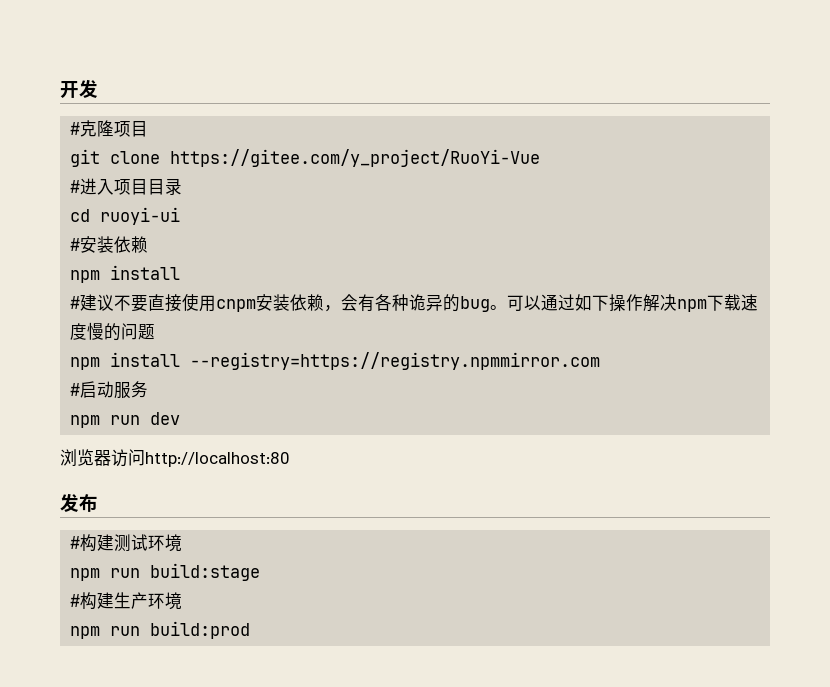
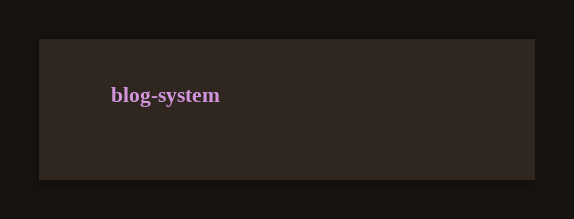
[60,79,98,99] [70,120,149,137] [70,149,541,167] [70,178,183,195] [70,207,181,225] [70,236,149,253] [70,265,181,283] [70,294,759,312] [70,322,156,341] [70,352,601,370] [70,381,149,399] [70,412,181,428] [60,449,290,467] [60,493,98,512] [70,534,183,552] [70,563,261,581] [70,592,183,610] [70,621,251,639] 开发 // #克隆项目 // git clone https://gitee.com/y_project/RuoYi-Vue // #进入项目目录 // cd ruoyi-ui // #安装依赖 // npm install // #建议不要直接使用cnpm安装依赖，会有各种诡异的bug。可以通过如下操作解决npm下载速度慢的问题 // npm install --registry=https://registry.npmmirror.com // #启动服务 // npm run dev // 浏览器访问http://localhost:80 // 发布 // #构建测试环境 // npm run build:stage // #构建生产环境 // npm run build:prod -> [111,87,220,107] blog-system

